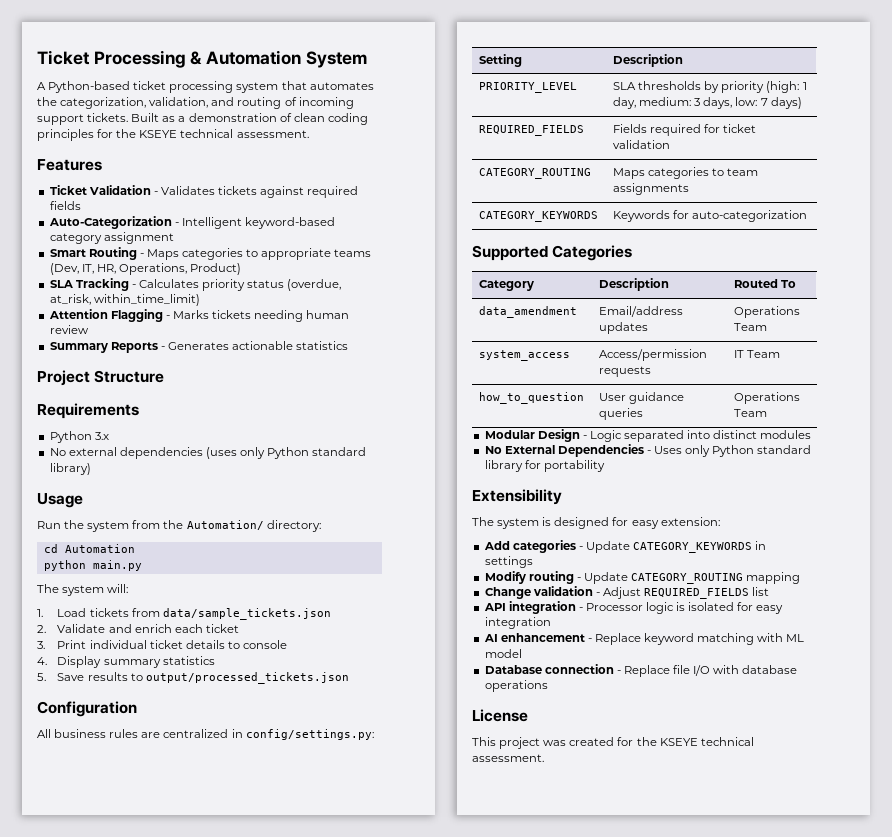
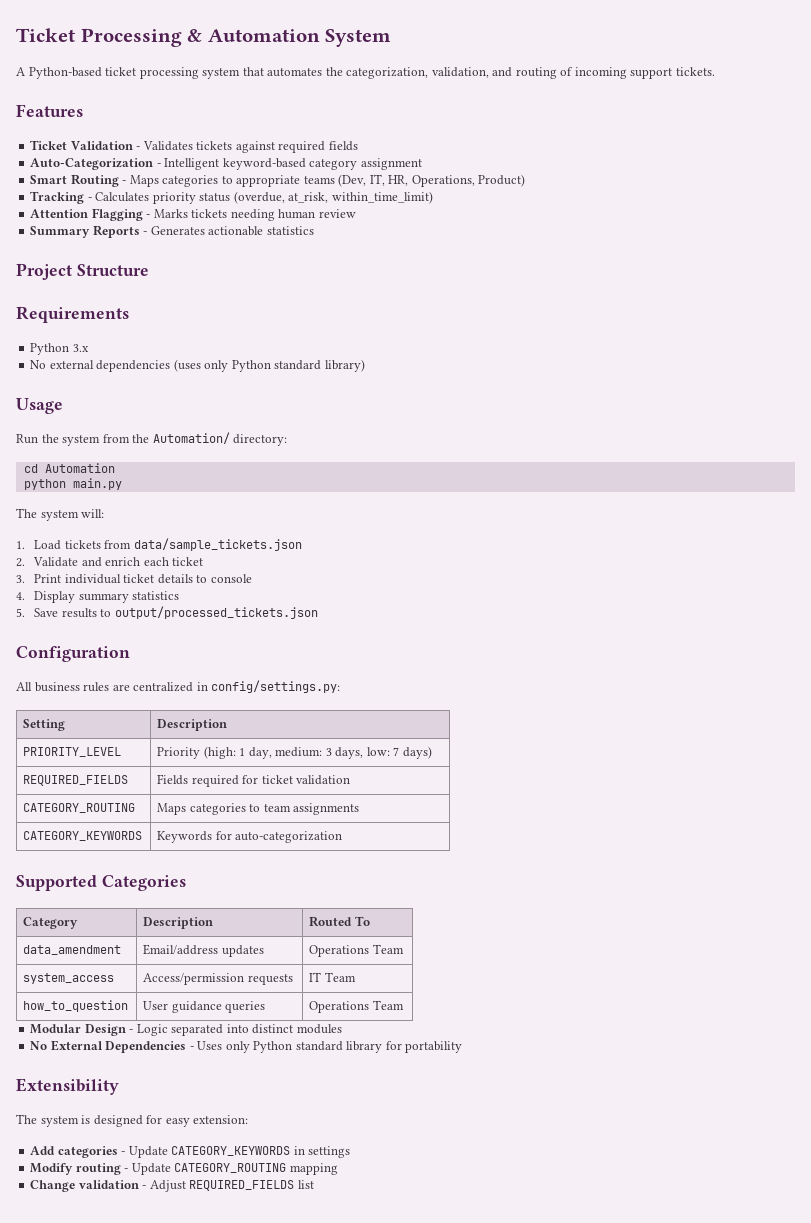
[131,113,368,125] [37,129,309,141] Built as a demonstration of clean coding principles for the KSEYE technical assessment. -> (715, 71) none
[49,280,73,288] SLA -> (526, 180) none
[613,81,765,93] SLA thresholds by priority -> [157,747,201,759] Priority
[483,601,784,614] [484,617,551,629] [483,633,805,645] [484,649,522,658] [484,664,798,677] [484,680,548,692] [472,709,528,722] [472,737,754,749] [472,754,544,762] // API integration - Processor logic is isolated for easy integration // AI enhancement - Replace keyword matching with ML model // Database connection - Replace file I/O with database operations // License // This project was created for the KSEYE technical assessment. -> (314, 1184) none

